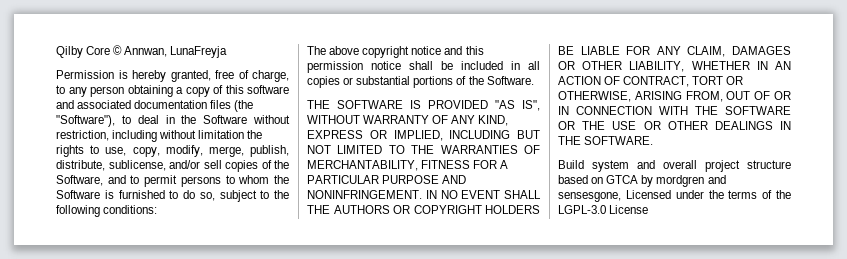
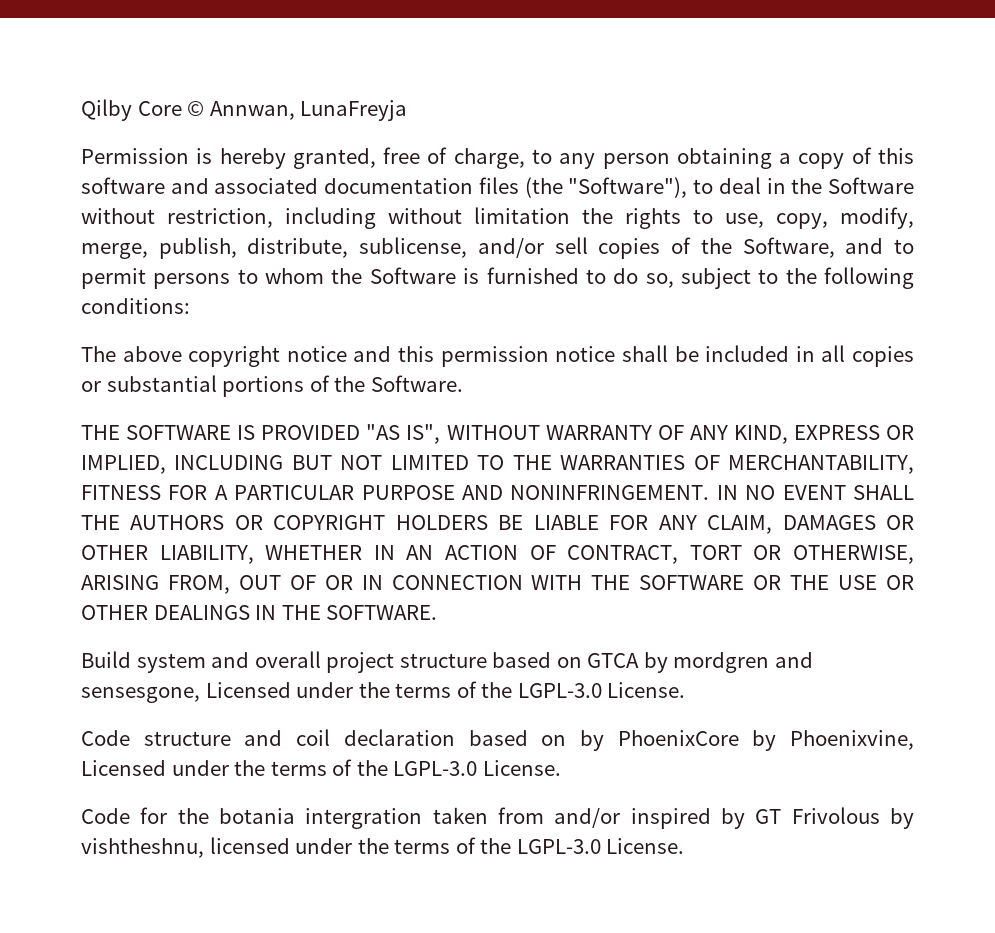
[609,205,649,214] License -> [607,682,686,698] [81,729,914,751] [81,759,561,776] [81,807,915,829] [81,837,685,858] License. // Code structure and coil declaration based on by PhoenixCore by Phoenixvine, Licensed under the terms of the LGPL-3.0 License. // Code for the botania intergration taken from and/or inspired by GT Frivolous by vishtheshnu, licensed under the terms of the LGPL-3.0 License.

